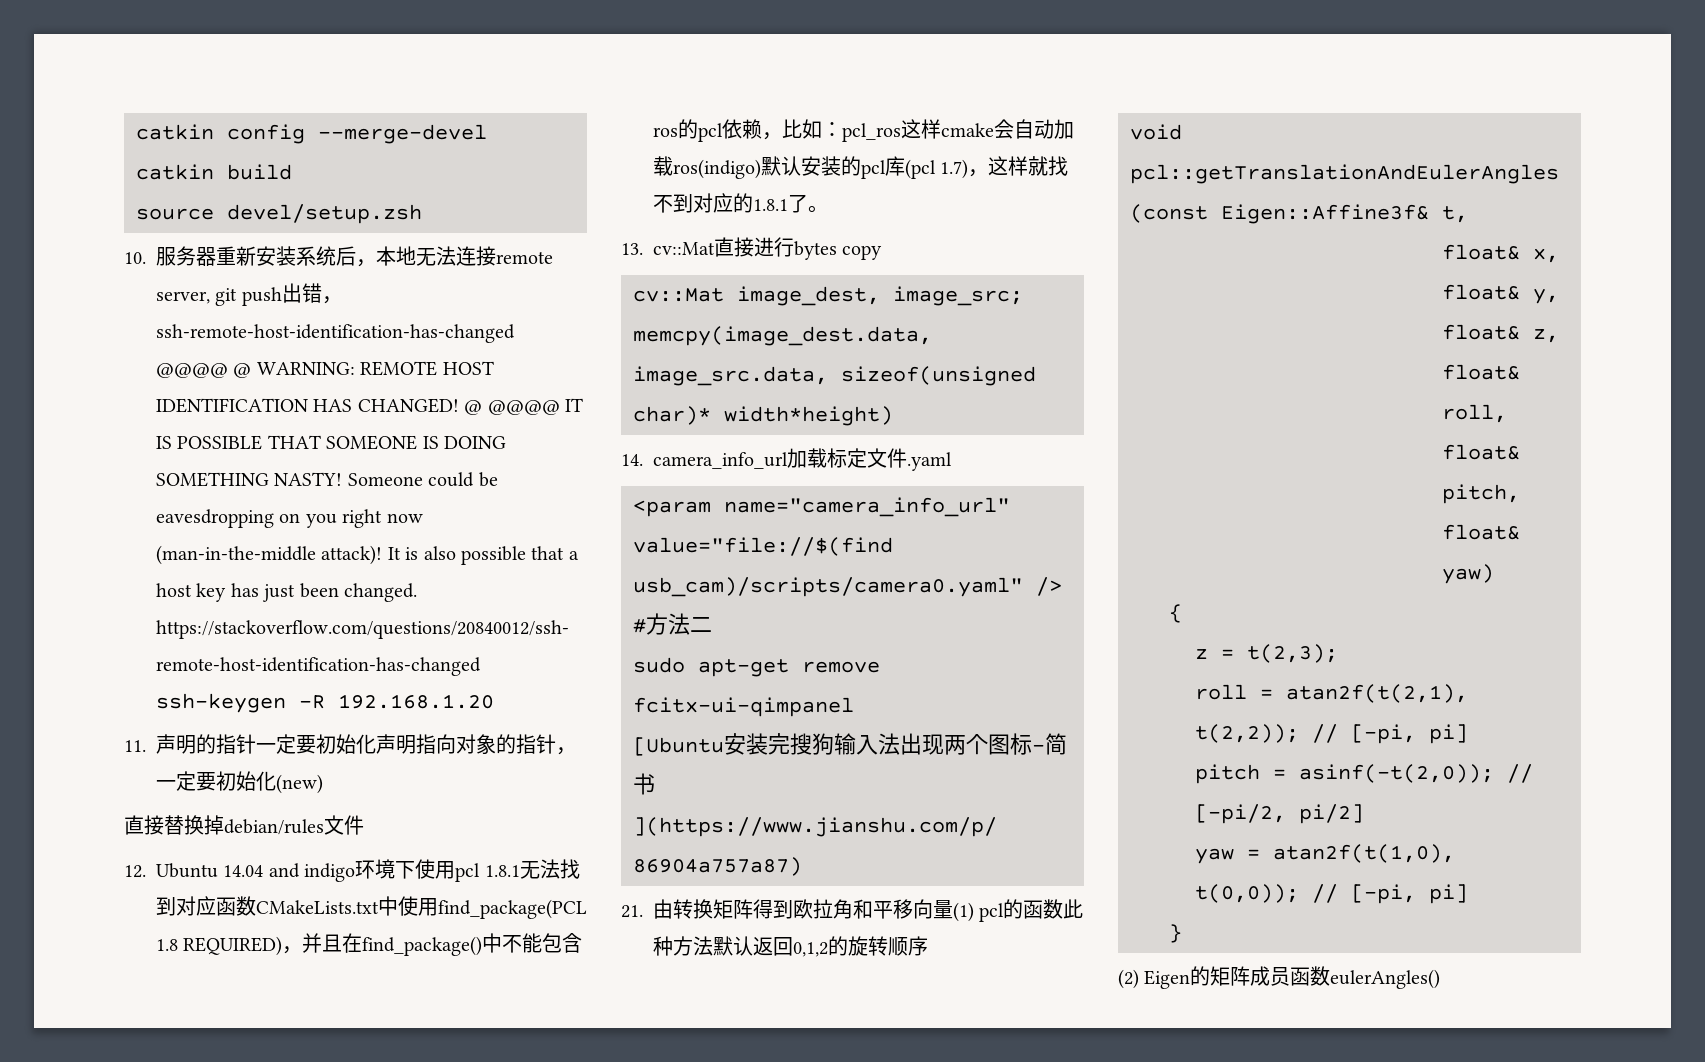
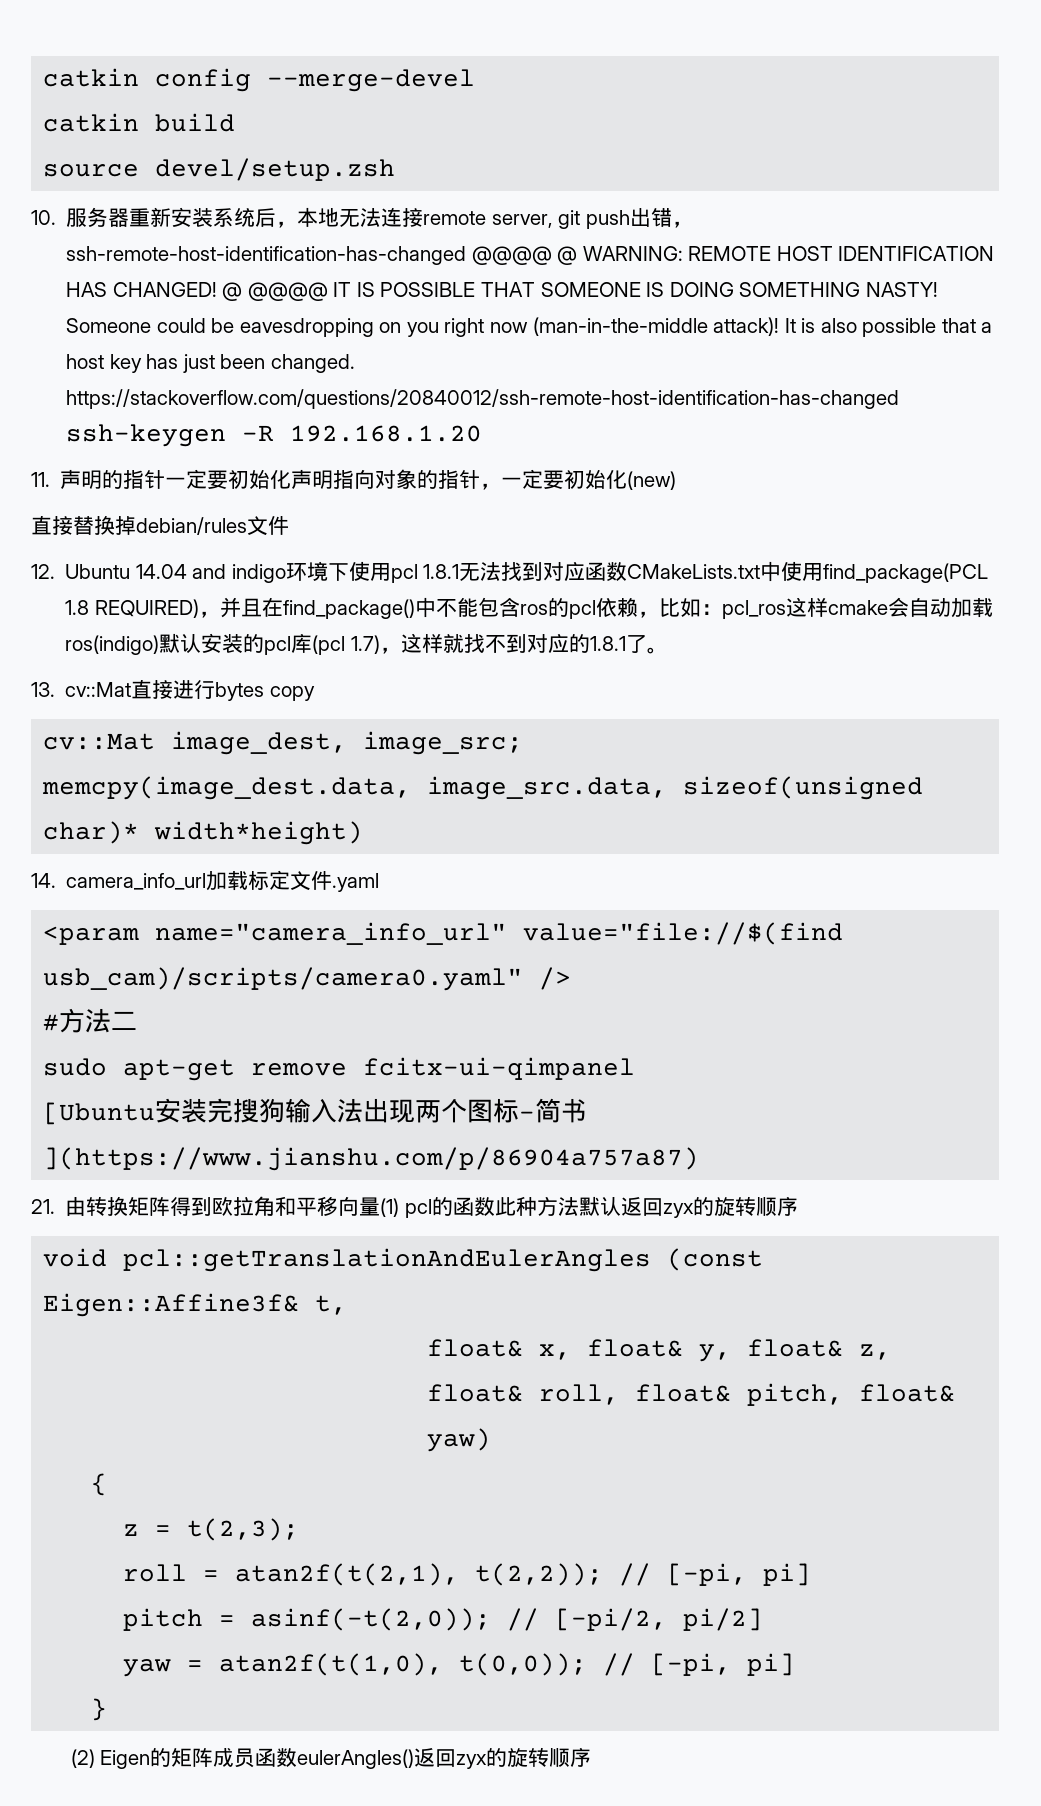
[793,942,828,957] 0,1,2 -> [662,1203,694,1218] zyx
(1441, 979) none -> [414,1747,592,1769] 返回zyx的旋转顺序

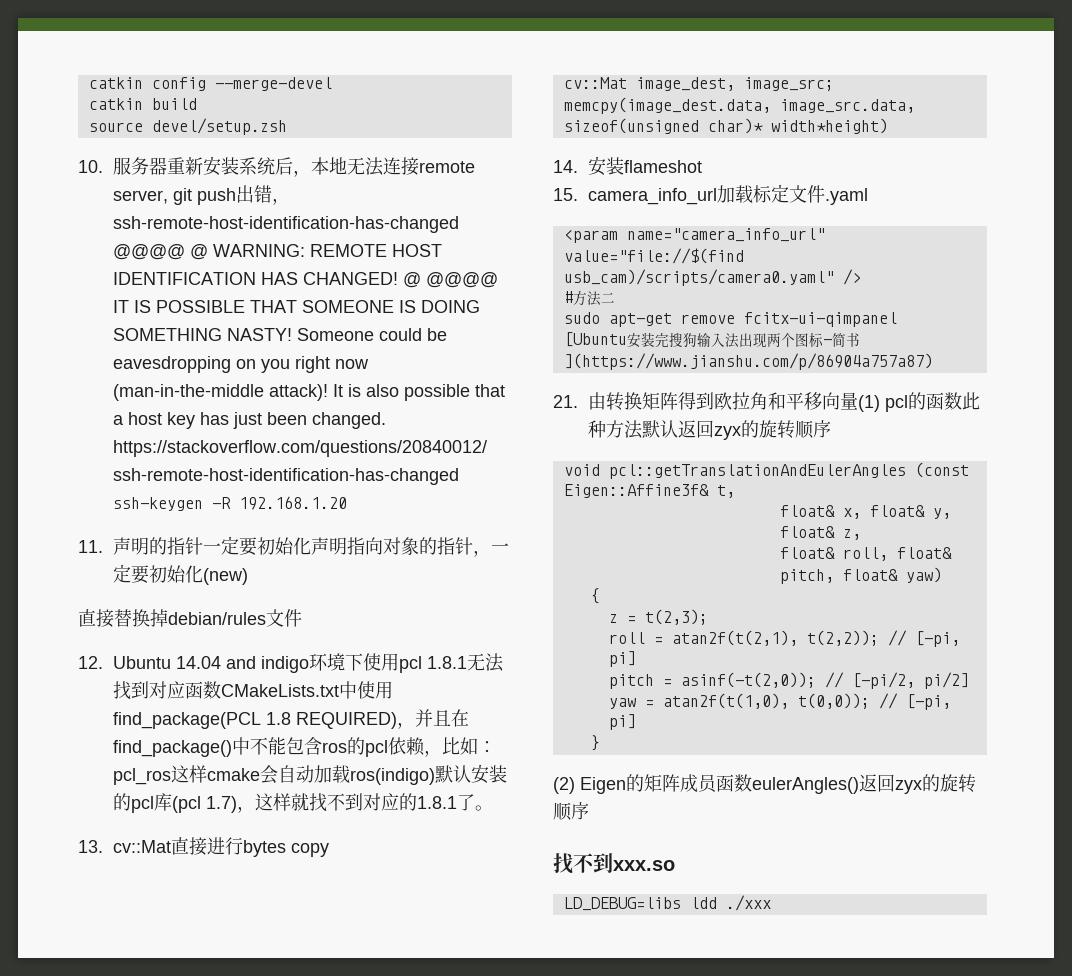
(56, 880) none -> [588,156,703,176] [553,188,578,201] 安装flameshot // 15.
(592, 1757) none -> [553,853,675,874] [563,895,771,911] // 找不到xxx.so // LD_DEBUG=libs ldd ./xxx

